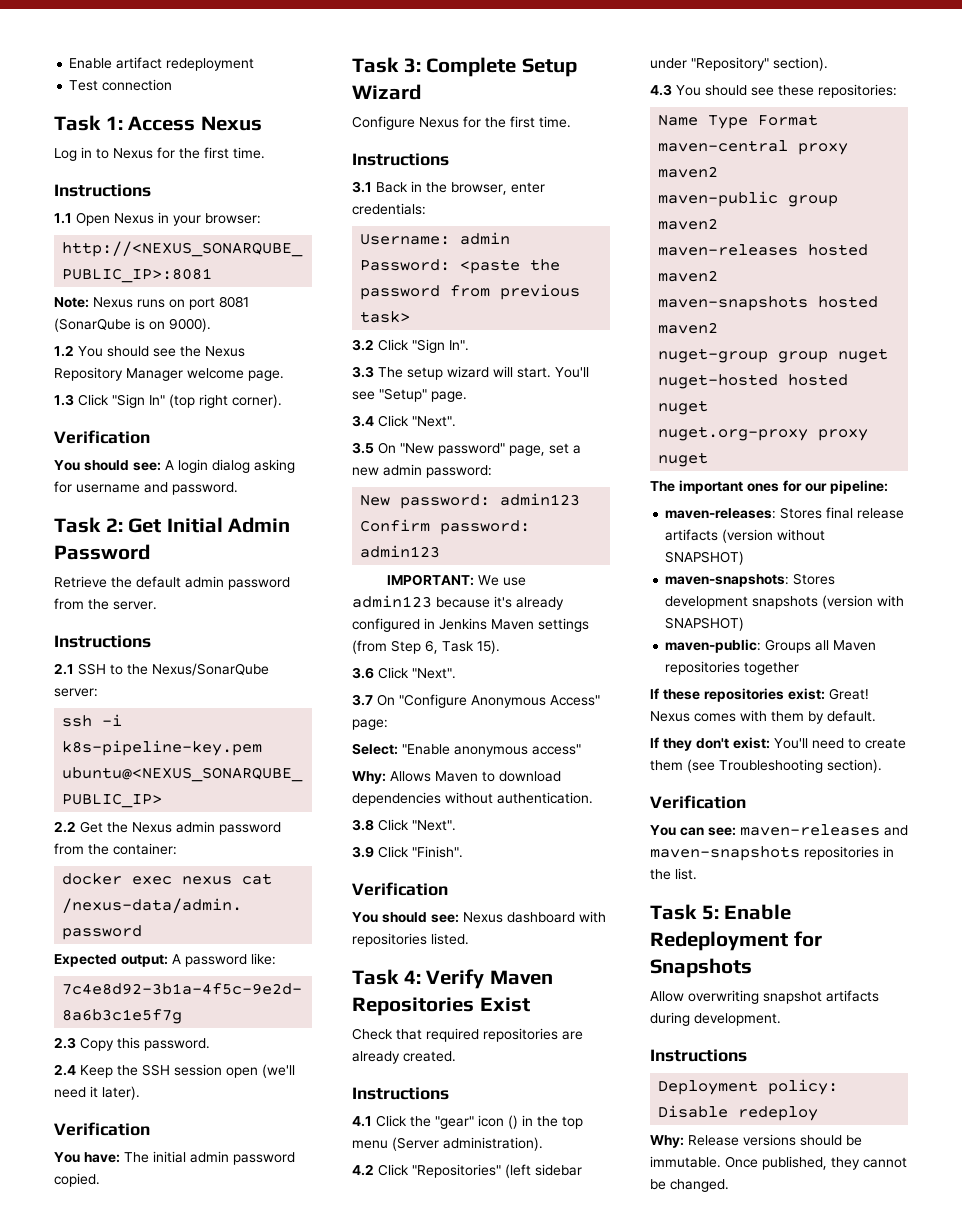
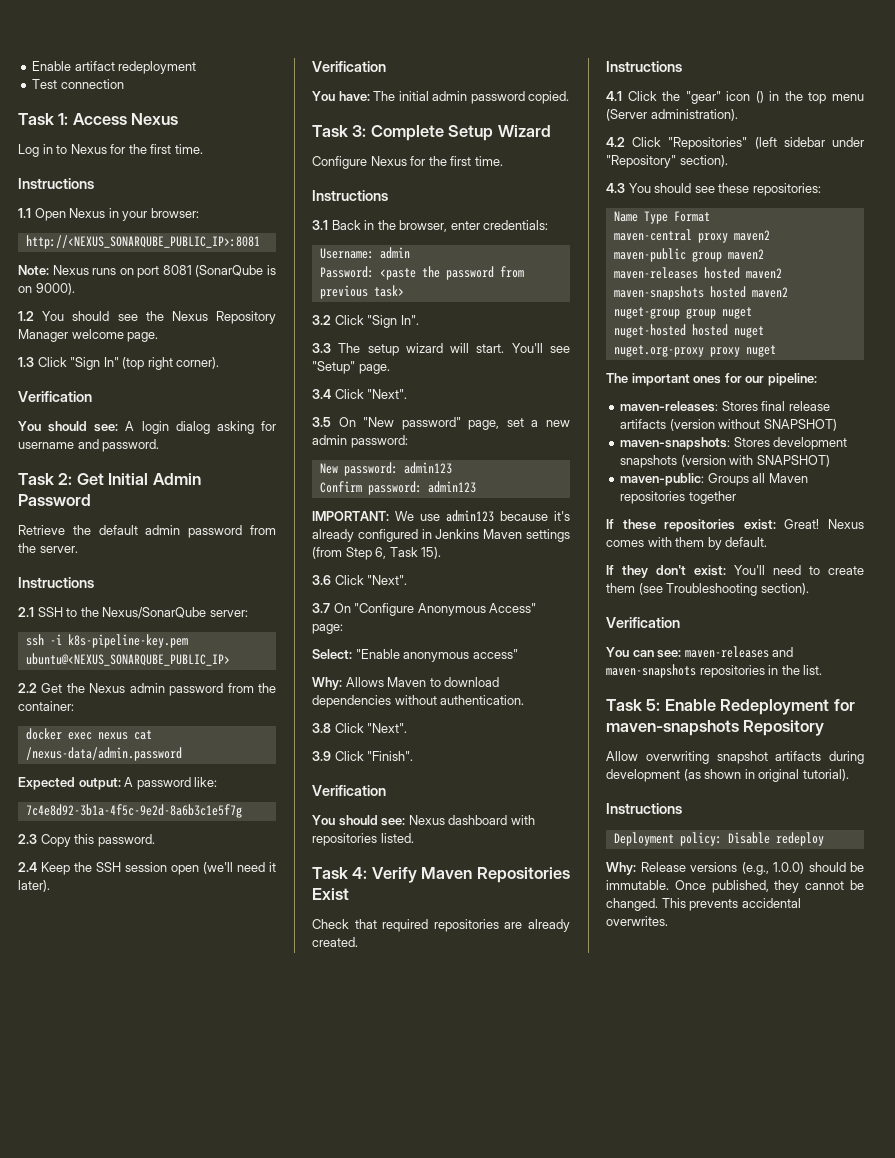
[650,958,752,978] Snapshots -> [606,720,825,736] maven-snapshots Repository
[694,1013,781,1026] development. -> [606,769,849,782] development (as shown in original tutorial).
(796, 1140) none -> [741,862,804,875] (e.g., 1.0.0)
(729, 1185) none -> [661,898,801,911] [606,916,668,926] This prevents accidental overwrites.

